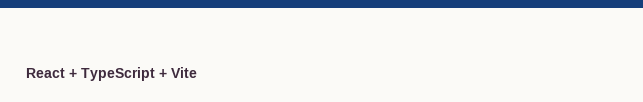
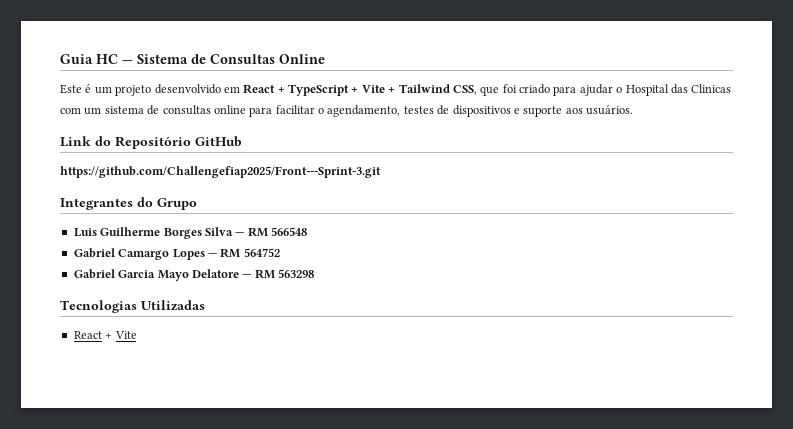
(26, 73) none -> [60,54,325,64] [60,84,240,96] Guia HC — Sistema de Consultas Online // Este é um projeto desenvolvido em
(197, 72) none -> [388,84,732,96] [60,105,633,117] [60,136,242,149] [60,166,381,178] [60,197,197,210] [73,227,307,239] [73,248,280,260] [73,269,314,281] [60,300,205,313] [73,331,137,339] + Tailwind CSS, que foi criado para ajudar o Hospital das Clinicas com um sistema de consultas online para facilitar o agendamento, testes de dispositivos e suporte aos usuários. // Link do Repositório GitHub // https://github.com/Challengefiap2025/Front---Sprint-3.git // Integrantes do Grupo // Luis Guilherme Borges Silva — RM 566548 // Gabriel Camargo Lopes — RM 564752 // Gabriel Garcia Mayo Delatore — RM 563298 // Tecnologias Utilizadas // React + Vite

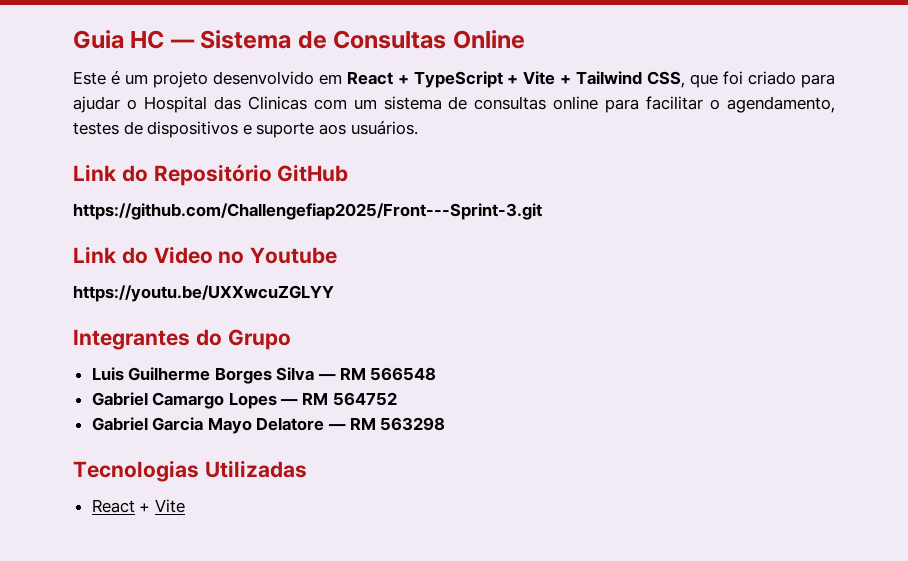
(381, 172) none -> [73,246,338,264] [73,285,334,302] // Link do Video no Youtube // https://youtu.be/UXXwcuZGLYY

